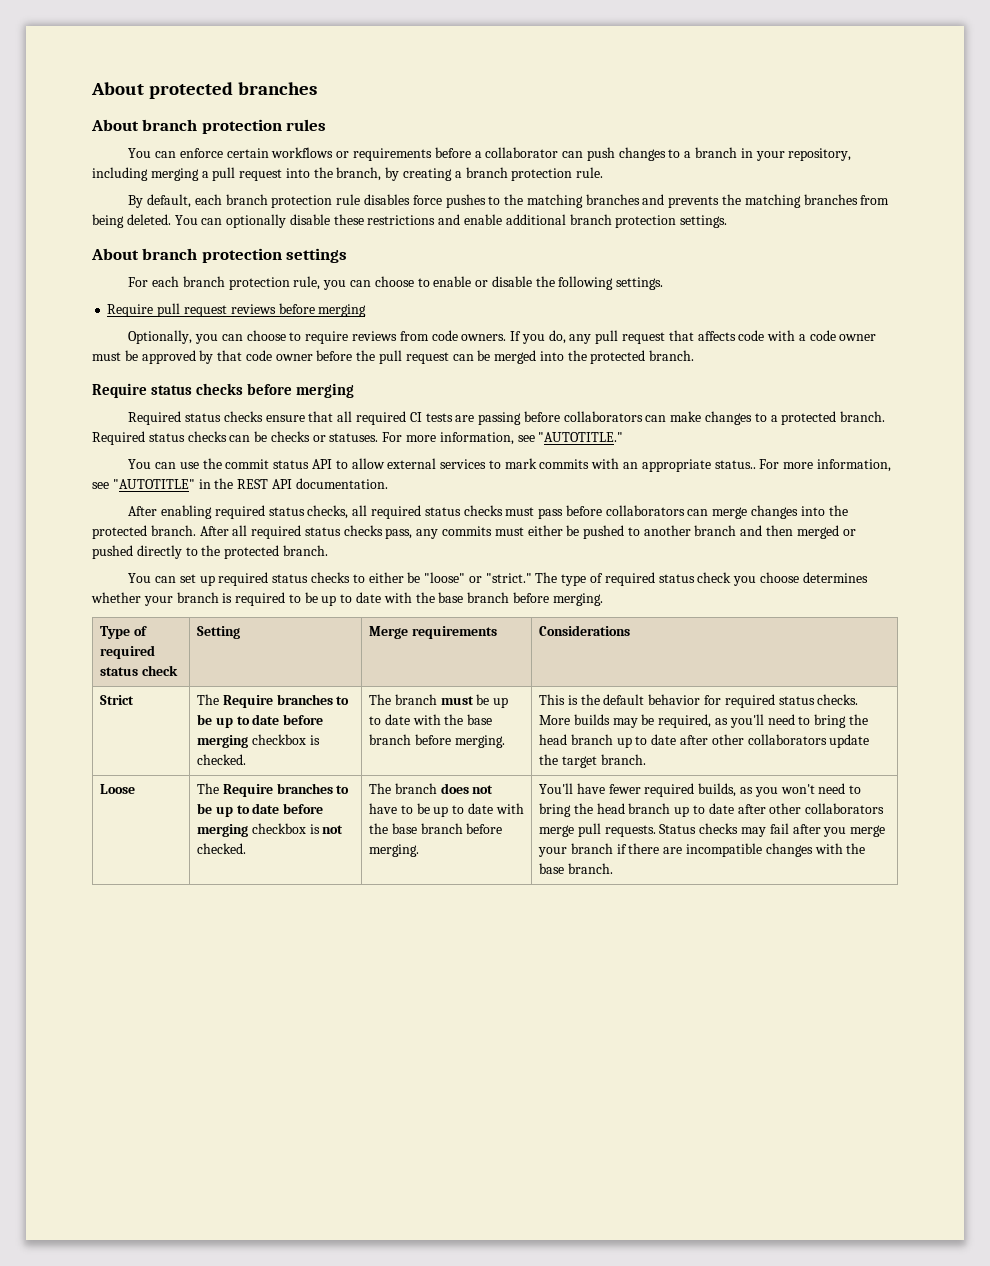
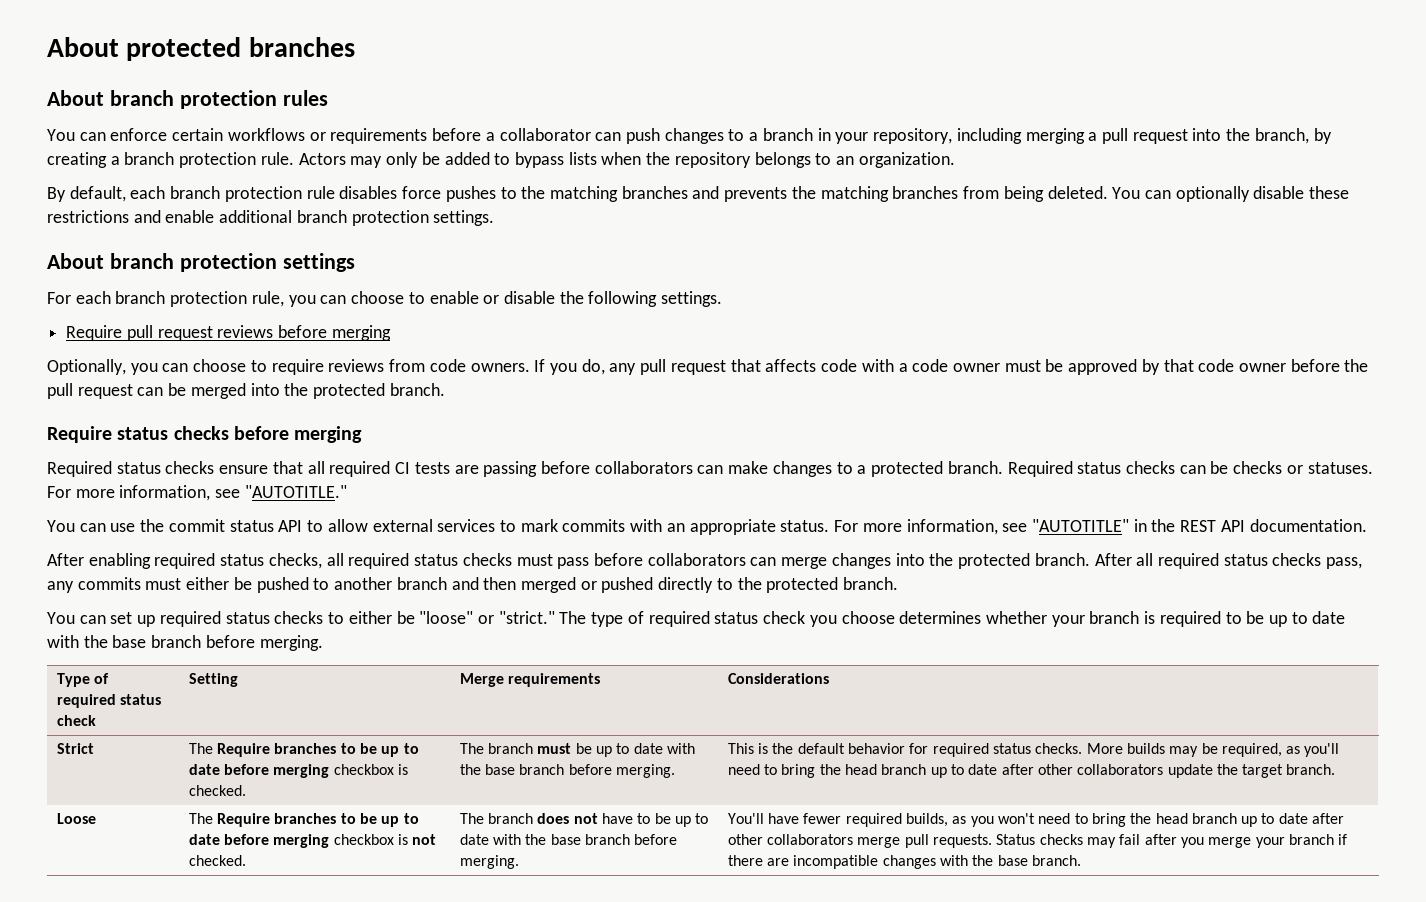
(604, 172) none -> [298,152,955,168] Actors may only be added to bypass lists when the repository belongs to an organization.
[714,460,756,469] status.. -> [780,520,830,532] status.

